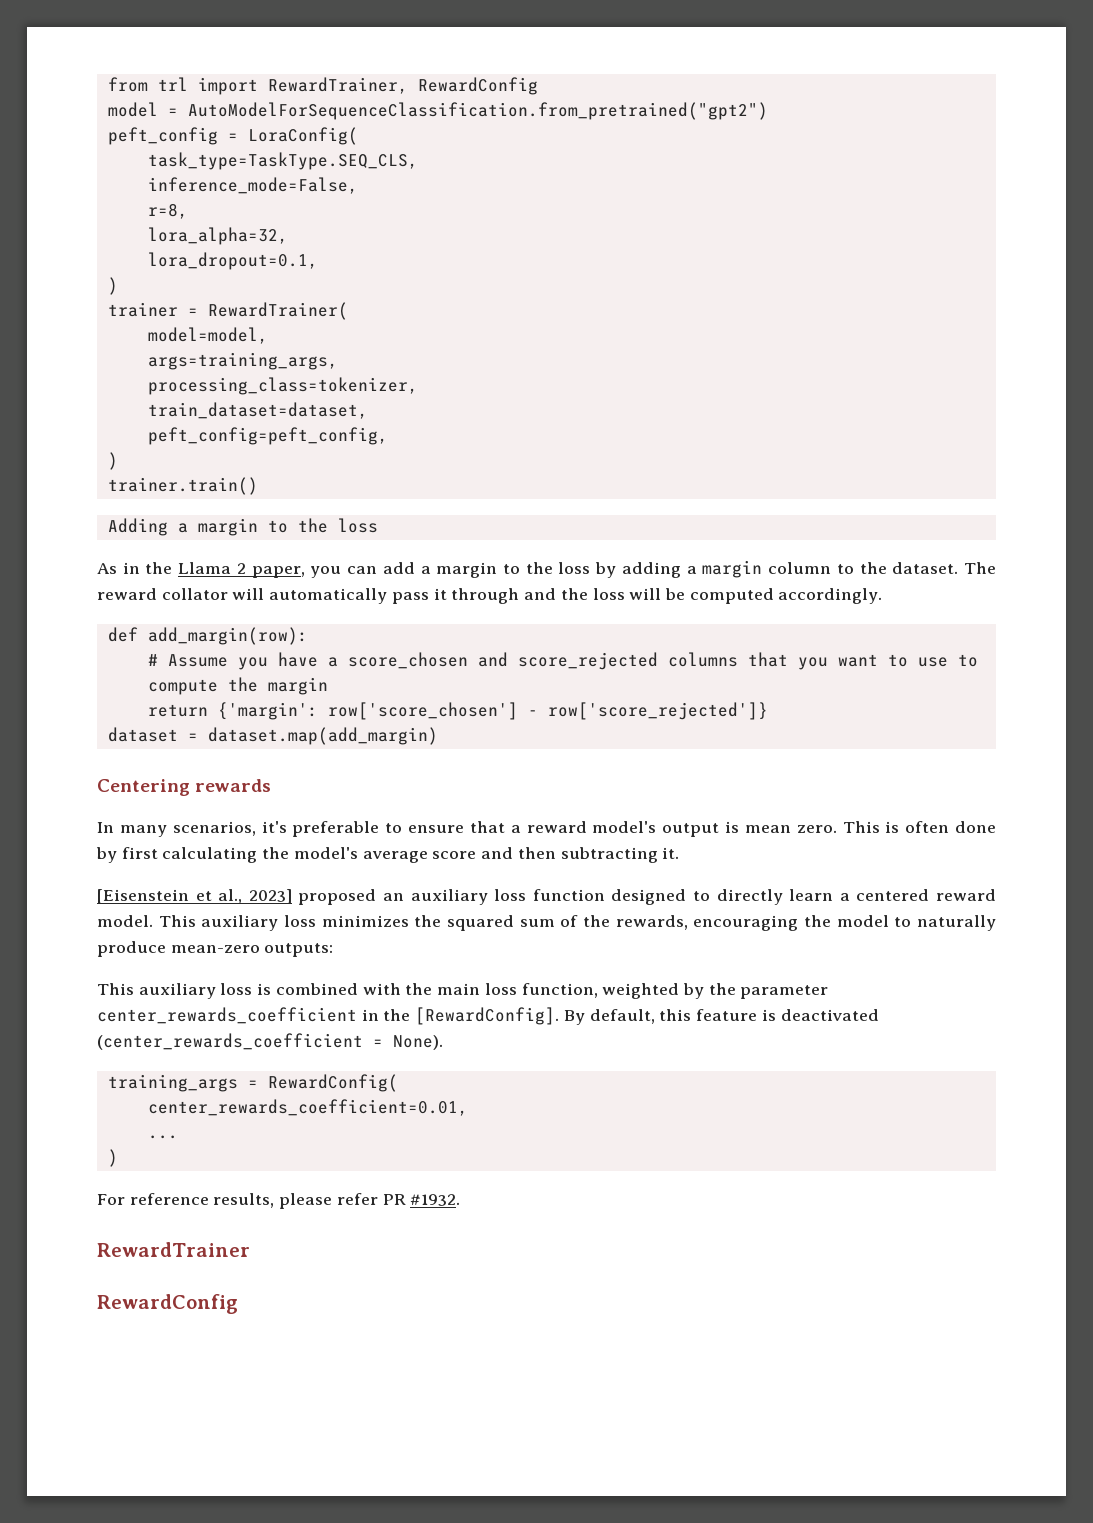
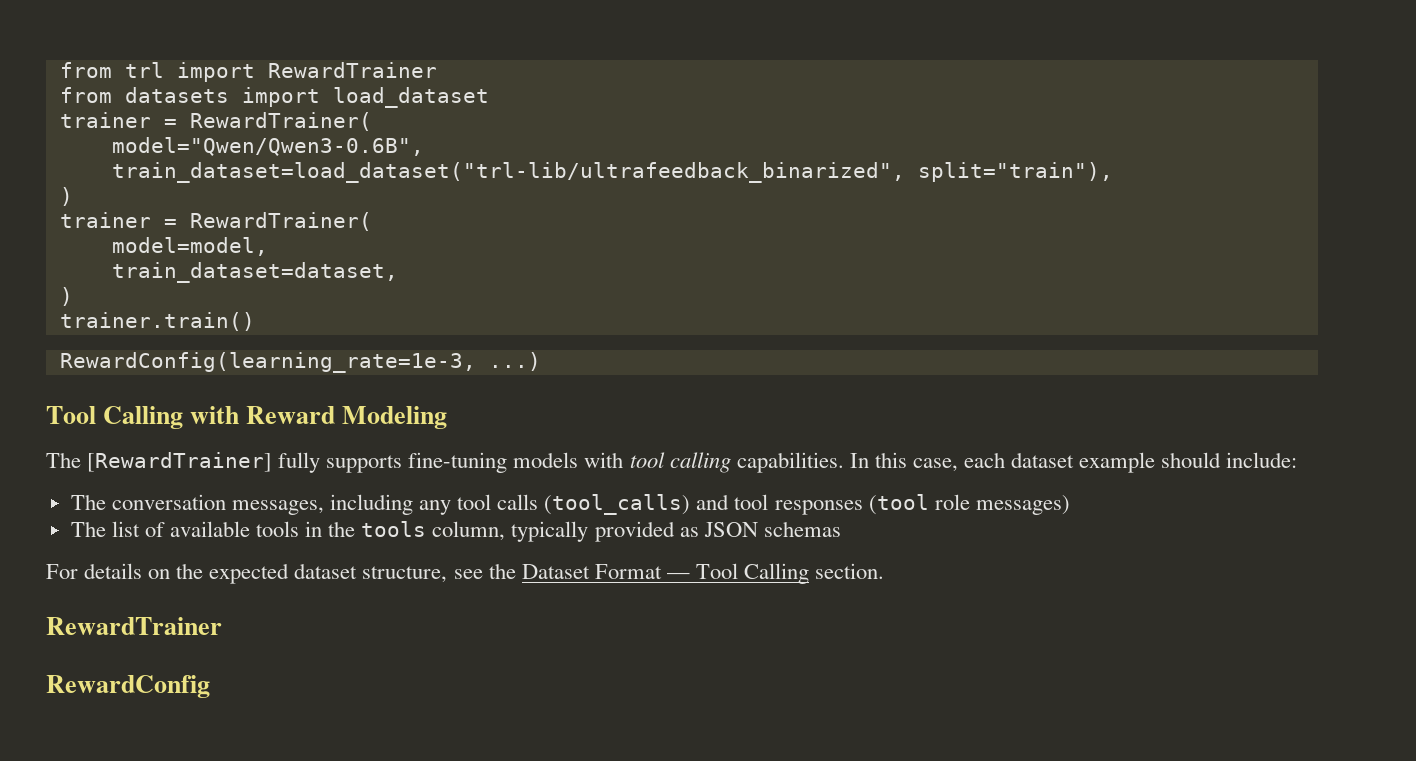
[267,77,538,95] [107,102,768,120] [107,127,358,145] [147,152,418,170] [147,177,358,194] [147,203,188,219] [147,227,288,245] [147,252,318,270] RewardTrainer, RewardConfig // model = AutoModelForSequenceClassification.from_pretrained("gpt2") // peft_config = LoraConfig( // task_type=TaskType.SEQ_CLS, // inference_mode=False, // r=8, // lora_alpha=32, // lora_dropout=0.1, -> [267,62,437,78] [59,87,489,108] [59,112,372,131] [111,137,424,156] [111,162,1113,183] RewardTrainer // from datasets import load_dataset // trainer = RewardTrainer( // model="Qwen/Qwen3-0.6B", // train_dataset=load_dataset("trl-lib/ultrafeedback_binarized", split="train"),
[147,352,338,370] [147,377,418,395] // args=training_args, // processing_class=tokenizer, -> (268, 246) none
[147,427,388,445] // peft_config=peft_config, -> (398, 272) none
[107,518,378,536] [97,560,997,578] [97,588,883,604] [107,627,308,645] [147,652,978,670] [147,677,328,695] [147,702,768,720] [107,727,438,745] [97,779,272,796] [97,821,997,837] [96,847,680,863] [97,889,997,905] [97,915,996,931] [97,941,334,957] [97,983,829,999] [97,1007,879,1025] [97,1033,443,1050] [107,1074,398,1092] [147,1099,468,1116] [147,1135,178,1139] [107,1149,118,1167] [97,1193,461,1209] Adding a margin to the loss // As in the Llama 2 paper, you can add a margin to the loss by adding a margin column to the dataset. The reward collator will automatically pass it through and the loss will be computed accordingly. // def add_margin(row): // # Assume you have a score_chosen and score_rejected columns that you want to use to compute the margin // return {'margin': row['score_chosen'] - row['score_rejected']} // dataset = dataset.map(add_margin) // Centering rewards // In many scenarios, it's preferable to ensure that a reward model's output is mean zero. This is often done by first calculating the model's average score and then subtracting it. // [Eisenstein et al., 2023] proposed an auxiliary loss function designed to directly learn a centered reward model. This auxiliary loss minimizes the squared sum of the rewards, encouraging the model to naturally produce mean-zero outputs: // This auxiliary loss is combined with the main loss function, weighted by the parameter center_rewards_coefficient in the [RewardConfig]. By default, this feature is deactivated (center_rewards_coefficient = None). // training_args = RewardConfig( // center_rewards_coefficient=0.01, // ... // ) // For reference results, please refer PR #1932. -> [59,352,541,373] [46,406,448,429] [46,452,1298,473] [70,494,1070,515] [70,521,841,542] [46,563,885,584] RewardConfig(learning_rate=1e-3, ...) // Tool Calling with Reward Modeling // The [RewardTrainer] fully supports fine-tuning models with tool calling capabilities. In this case, each dataset example should include: // The conversation messages, including any tool calls (tool_calls) and tool responses (tool role messages) // The list of available tools in the tools column, typically provided as JSON schemas // For details on the expected dataset structure, see the Dataset Format — Tool Calling section.

